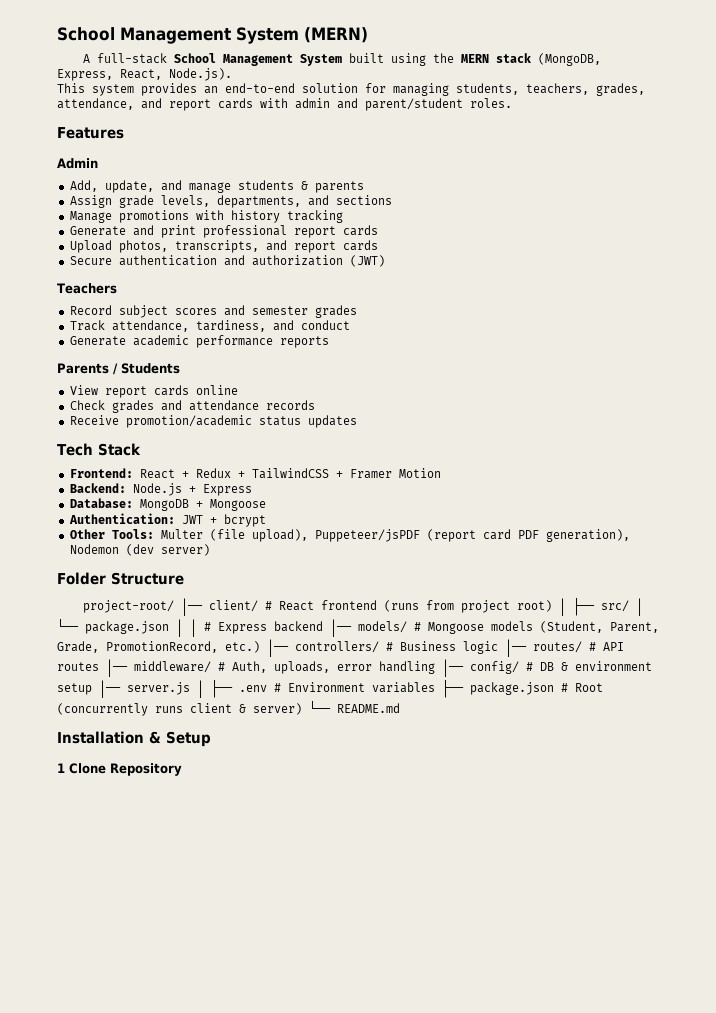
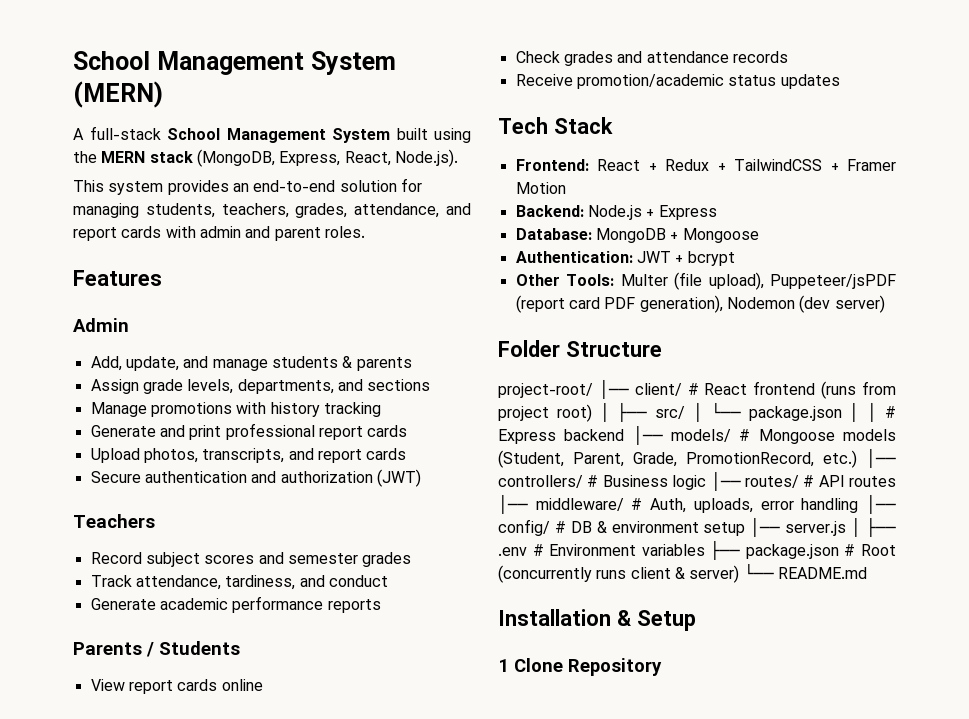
[365,98,463,111] parent/student -> [274,227,321,241] parent

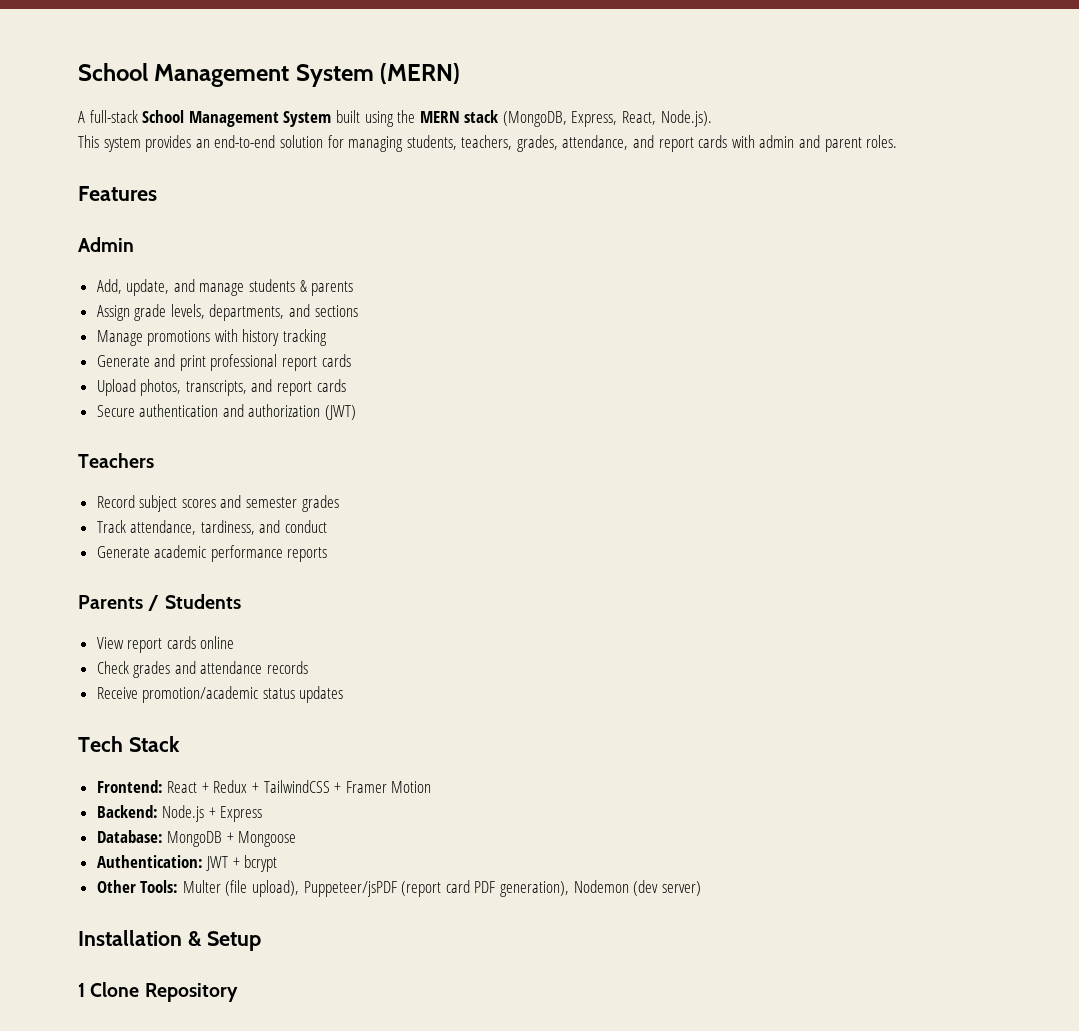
[498,340,662,357] [498,379,896,399] [498,402,896,422] [498,425,896,445] [498,448,896,468] [498,471,896,491] [498,494,896,514] [498,517,896,537] [498,540,896,560] [498,563,867,583] // Folder Structure // project-root/ │── client/ # React frontend (runs from project root) │ ├── src/ │ └── package.json │ │ # Express backend │── models/ # Mongoose models (Student, Parent, Grade, PromotionRecord, etc.) │── controllers/ # Business logic │── routes/ # API routes │── middleware/ # Auth, uploads, error handling │── config/ # DB & environment setup │── server.js │ ├── .env # Environment variables ├── package.json # Root (concurrently runs client & server) └── README.md -> (701, 888) none

